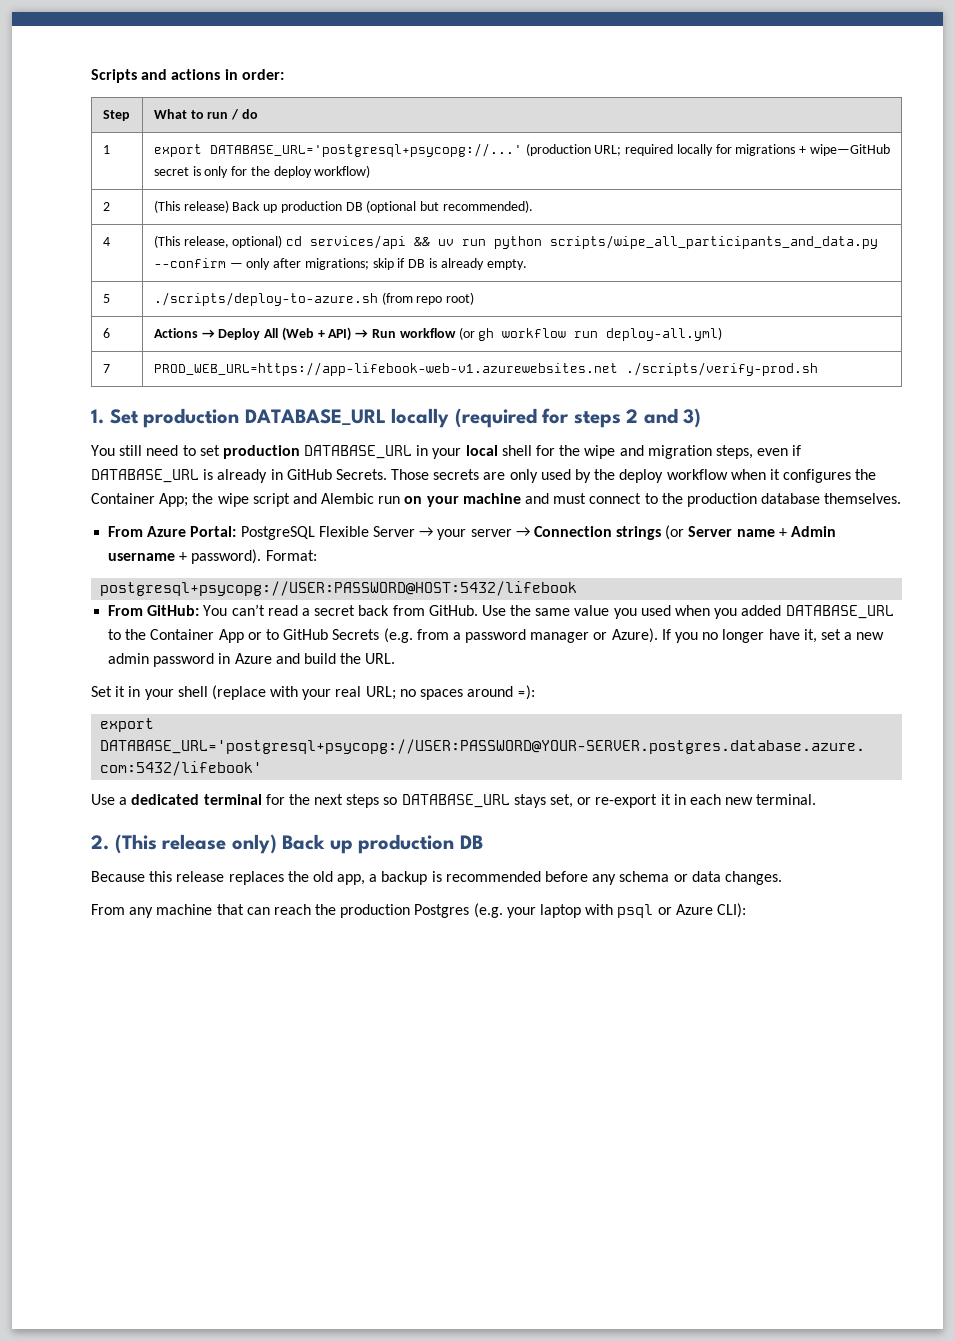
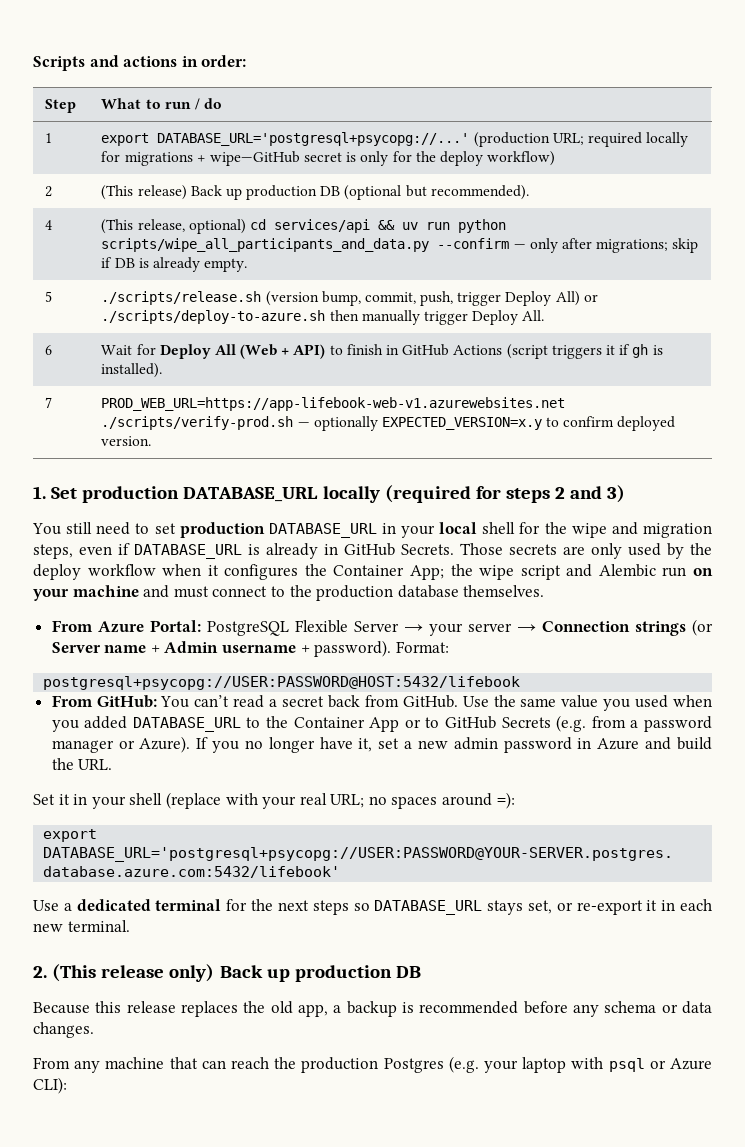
[153,292,475,306] ./scripts/deploy-to-azure.sh (from repo root) -> [101,291,598,306] [101,310,545,325] ./scripts/release.sh (version bump, commit, push, trigger Deploy All) or ./scripts/deploy-to-azure.sh then manually trigger Deploy All.
[153,328,215,338] Actions → -> [101,344,156,355] Wait for
[355,327,723,341] [102,364,110,373] [153,362,818,376] → Run workflow (or gh workflow run deploy-all.yml) // 7 | PROD_WEB_URL=https://app-lifebook-web-v1.azurewebsites.net ./scripts/verify-prod.sh -> [329,344,663,359] [101,363,163,378] [45,397,53,408] [101,397,566,411] [101,416,676,431] [101,436,152,446] to finish in GitHub Actions (script triggers it if gh is installed). // 7 | PROD_WEB_URL=https://app-lifebook-web-v1.azurewebsites.net ./scripts/verify-prod.sh — optionally EXPECTED_VERSION=x.y to confirm deployed version.

